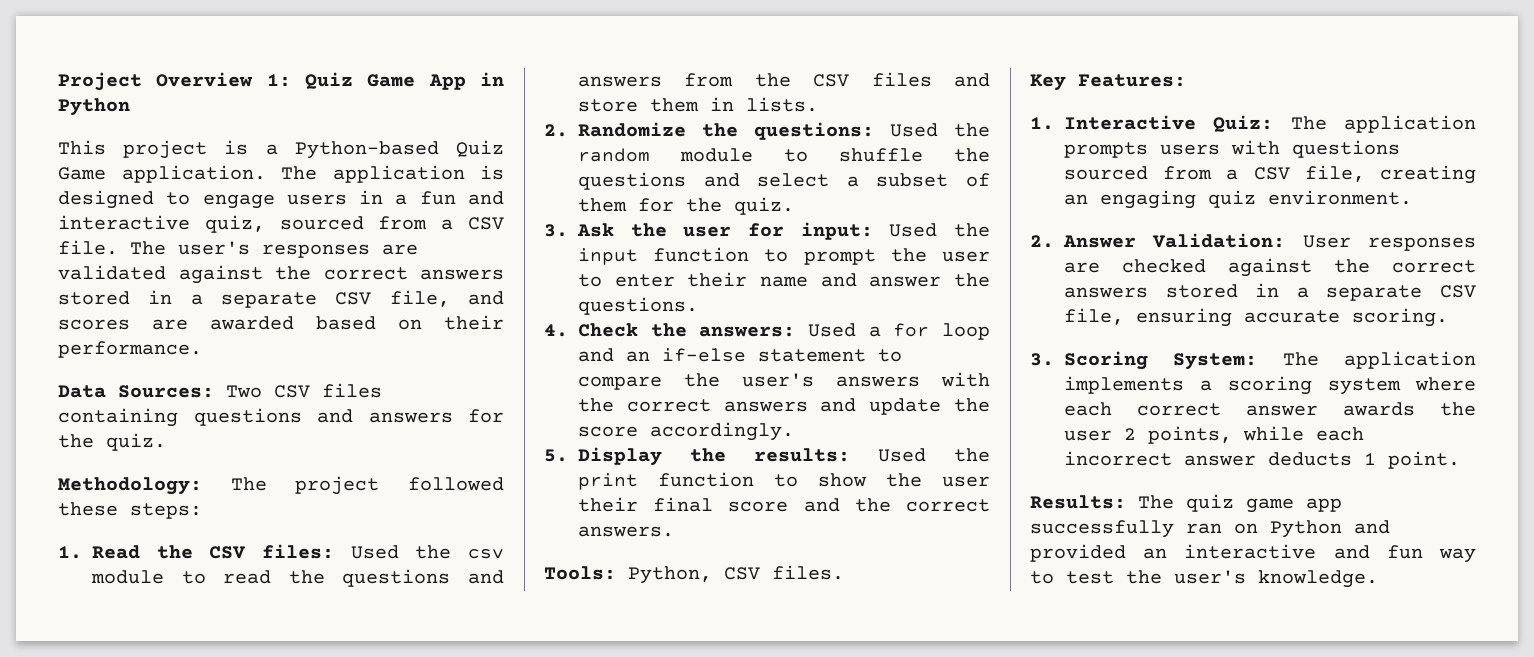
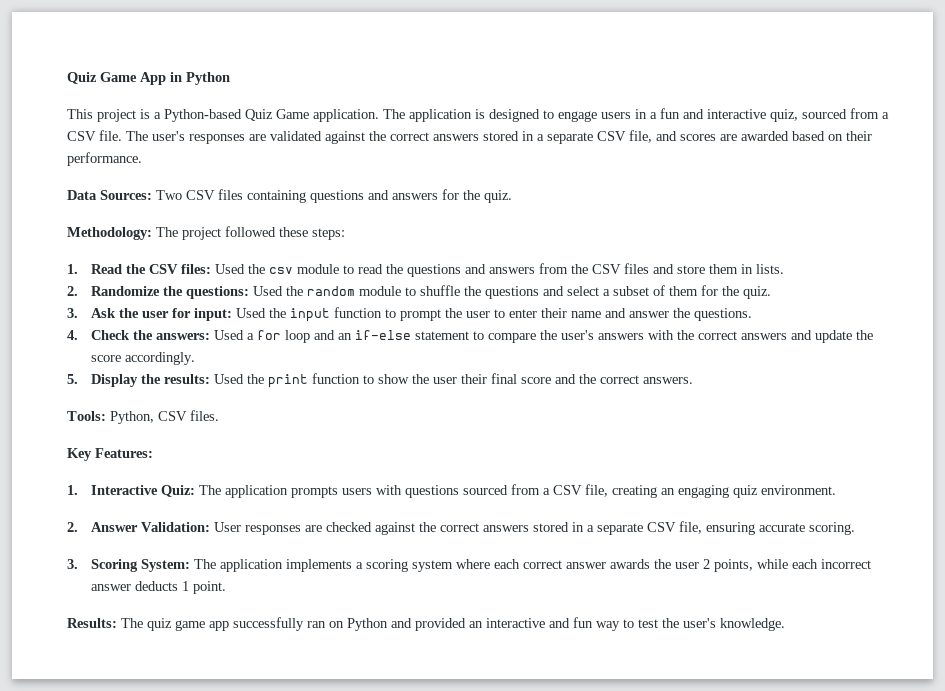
[58,72,291,91] Project Overview 1: -> (67, 78) none

